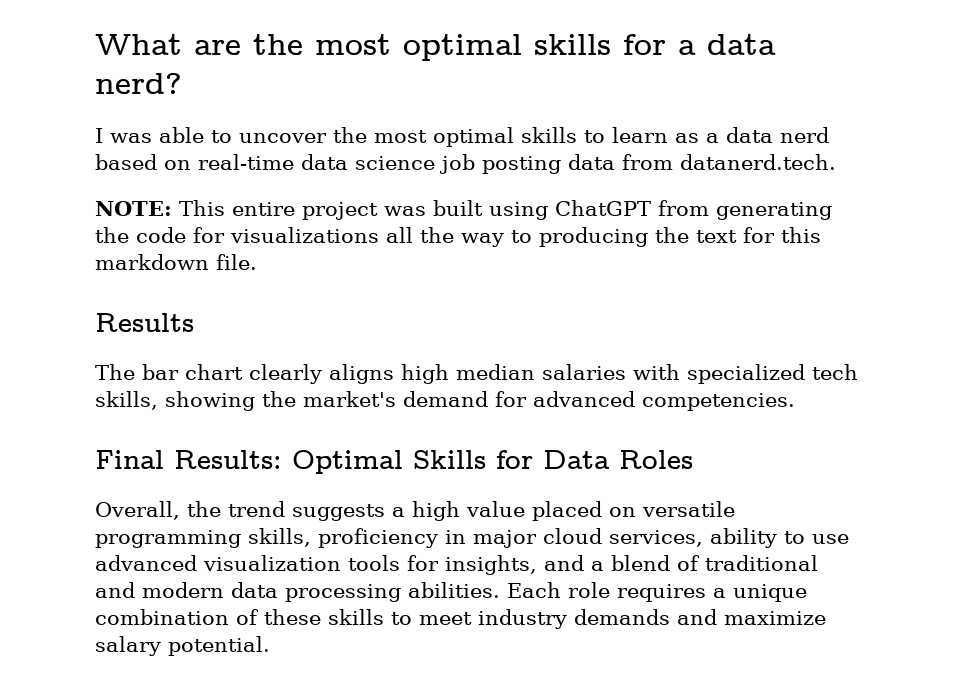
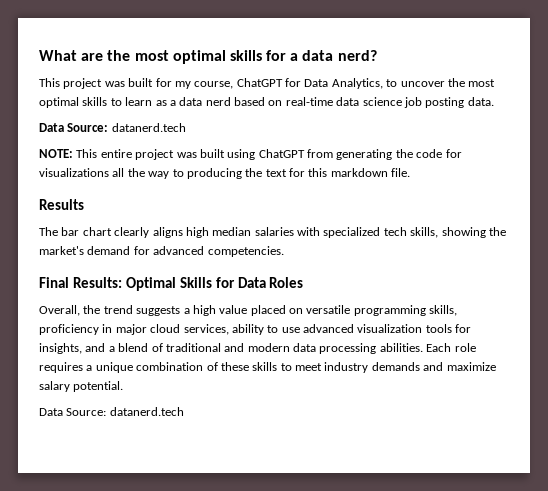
[95,127,204,143] I was able -> [39,78,383,89] This project was built for my course, ChatGPT for Data Analytics,
[568,154,836,170] data from datanerd.tech. -> [467,97,494,106] [39,123,186,132] data. // Data Source: datanerd.tech
(270, 646) none -> [39,407,184,416] // Data Source: datanerd.tech

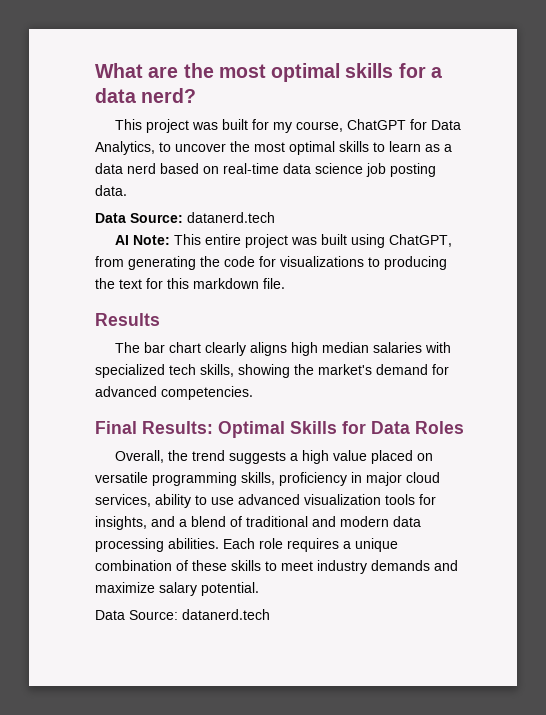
[39,149,73,158] NOTE: -> [114,235,170,245] AI Note:
[258,149,305,158] ChatGPT -> [388,234,452,247] ChatGPT,
[112,168,170,179] all the way -> (364, 261) none

